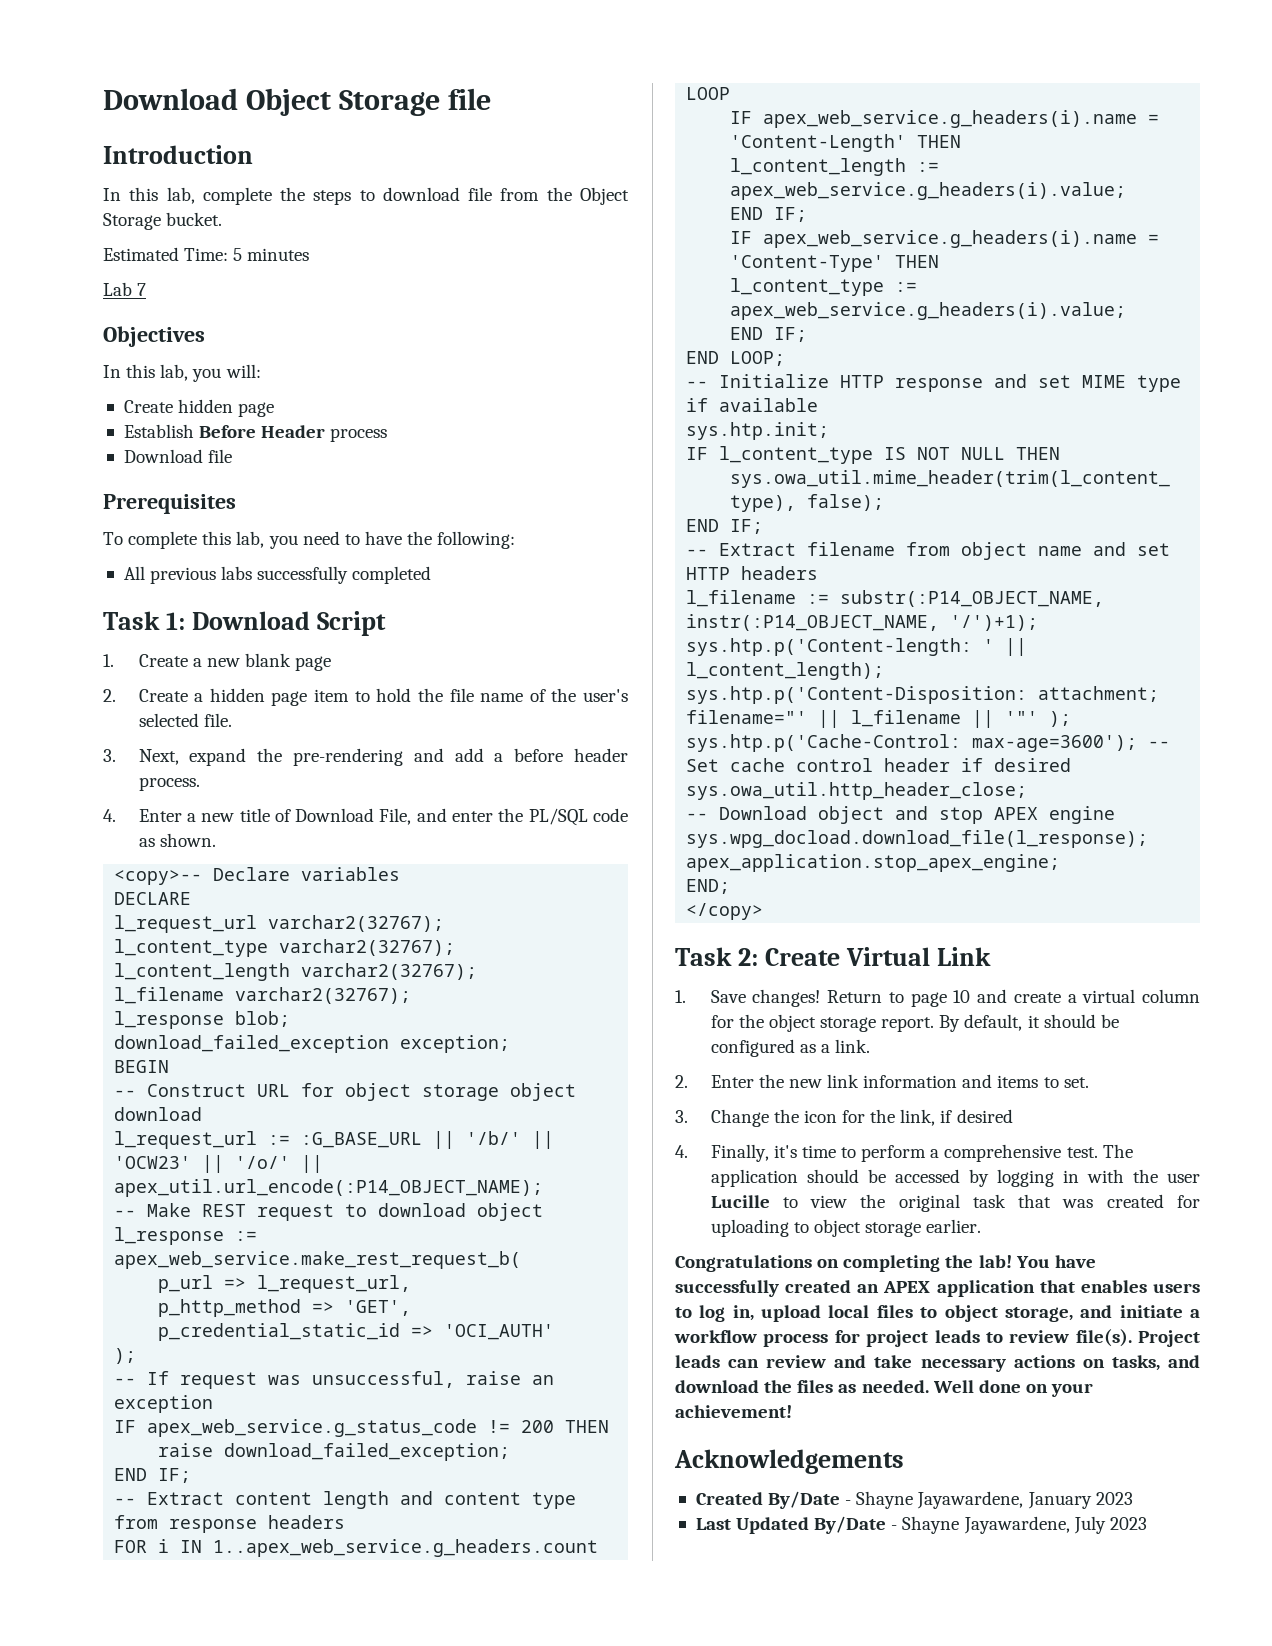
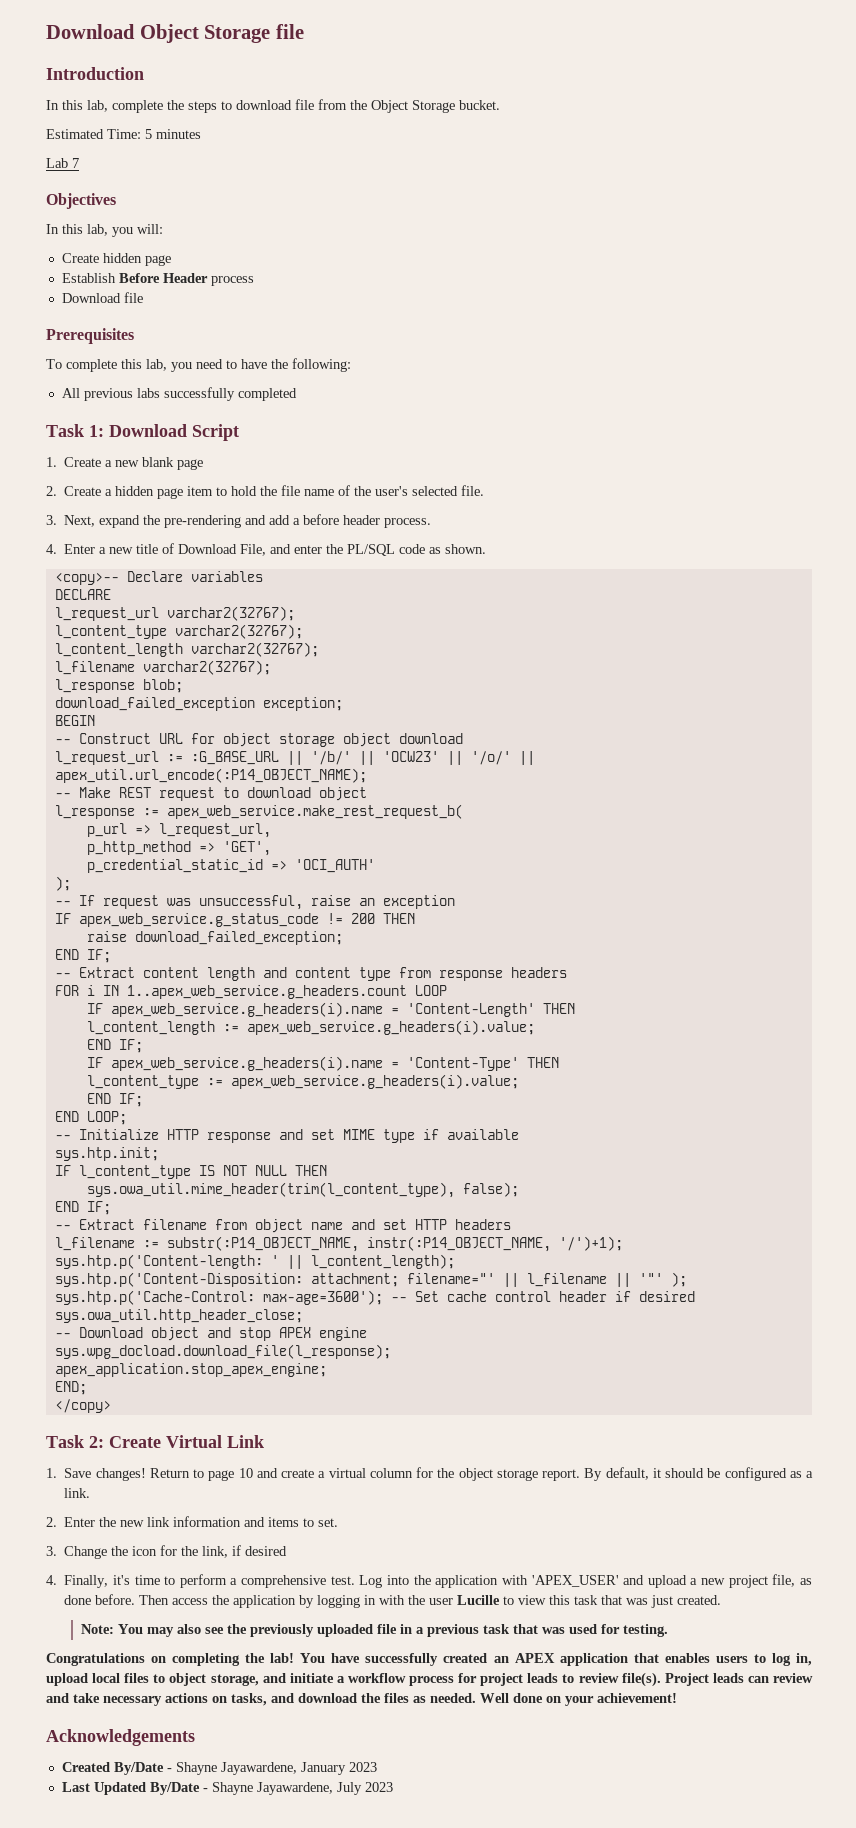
[1102,1144,1133,1158] [710,1169,960,1187] The application should be accessed -> [359,1574,813,1588] [64,1594,297,1608] Log into the application with 'APEX_USER' and upload a new project file, as done before. Then access the application
[860,1194,1200,1212] [710,1219,982,1237] the original task that was created for uploading to object storage earlier. -> [549,1595,722,1608] [81,1624,669,1637] this task that was just created. // Note: You may also see the previously uploaded file in a previous task that was used for testing.

